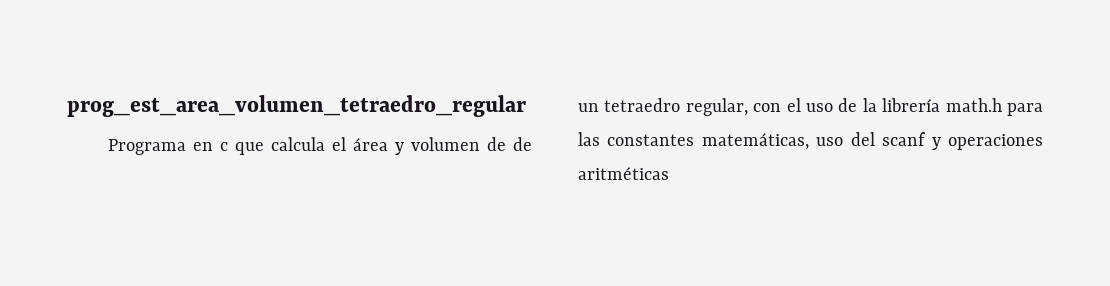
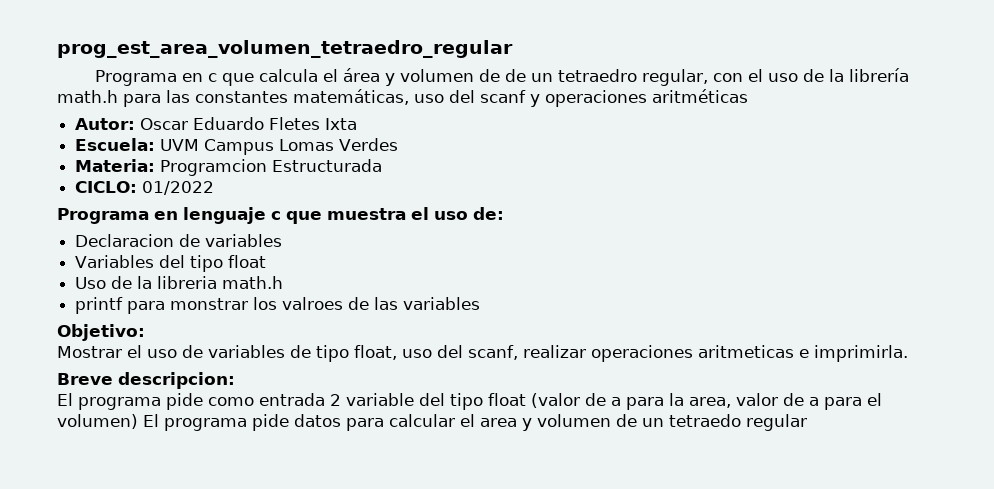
(669, 173) none -> [75,117,358,130] [75,138,399,155] [75,159,383,176] [75,181,215,195] [57,207,504,224] [75,234,283,247] [75,255,267,272] [75,276,284,289] [75,297,481,314] [57,324,145,341] [57,345,908,362] [57,372,235,389] [57,393,882,410] [57,414,807,431] // Autor: Oscar Eduardo Fletes Ixta // Escuela: UVM Campus Lomas Verdes // Materia: Programcion Estructurada // CICLO: 01/2022 // Programa en lenguaje c que muestra el uso de: // Declaracion de variables // Variables del tipo float // Uso de la libreria math.h // printf para monstrar los valroes de las variables // Objetivo: // Mostrar el uso de variables de tipo float, uso del scanf, realizar operaciones aritmeticas e imprimirla. // Breve descripcion: // El programa pide como entrada 2 variable del tipo float (valor de a para la area, valor de a para el volumen) El programa pide datos para calcular el area y volumen de un tetraedo regular

